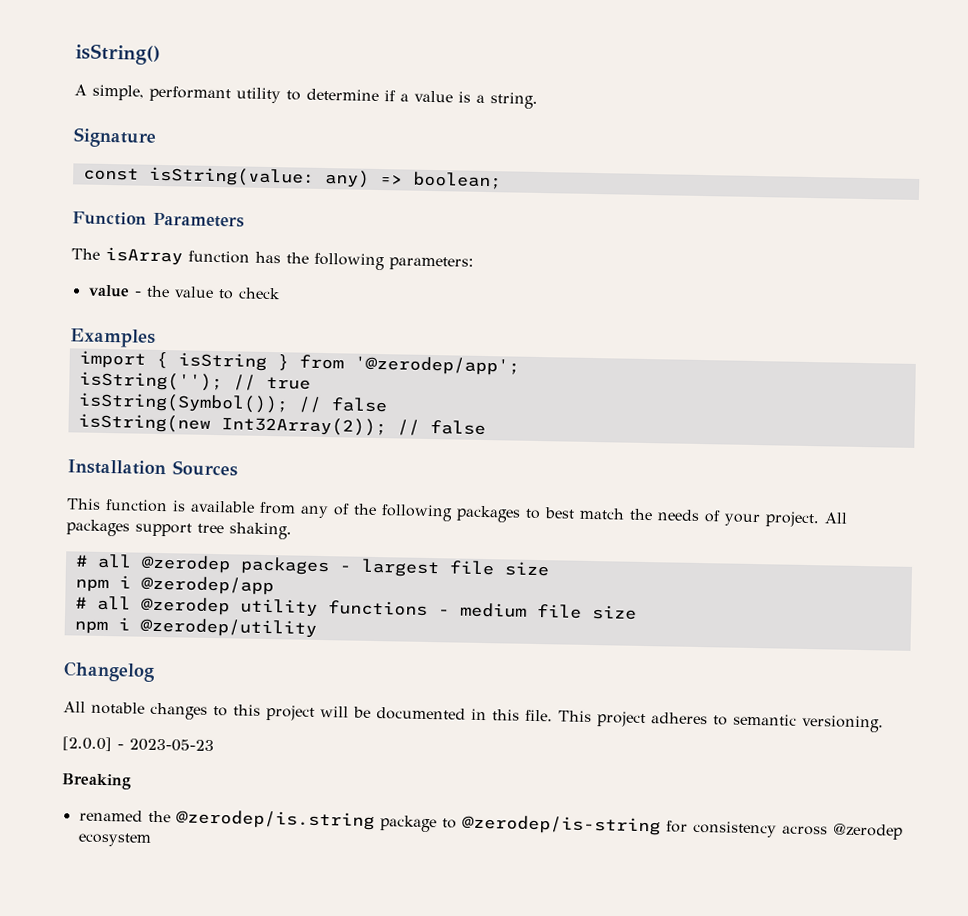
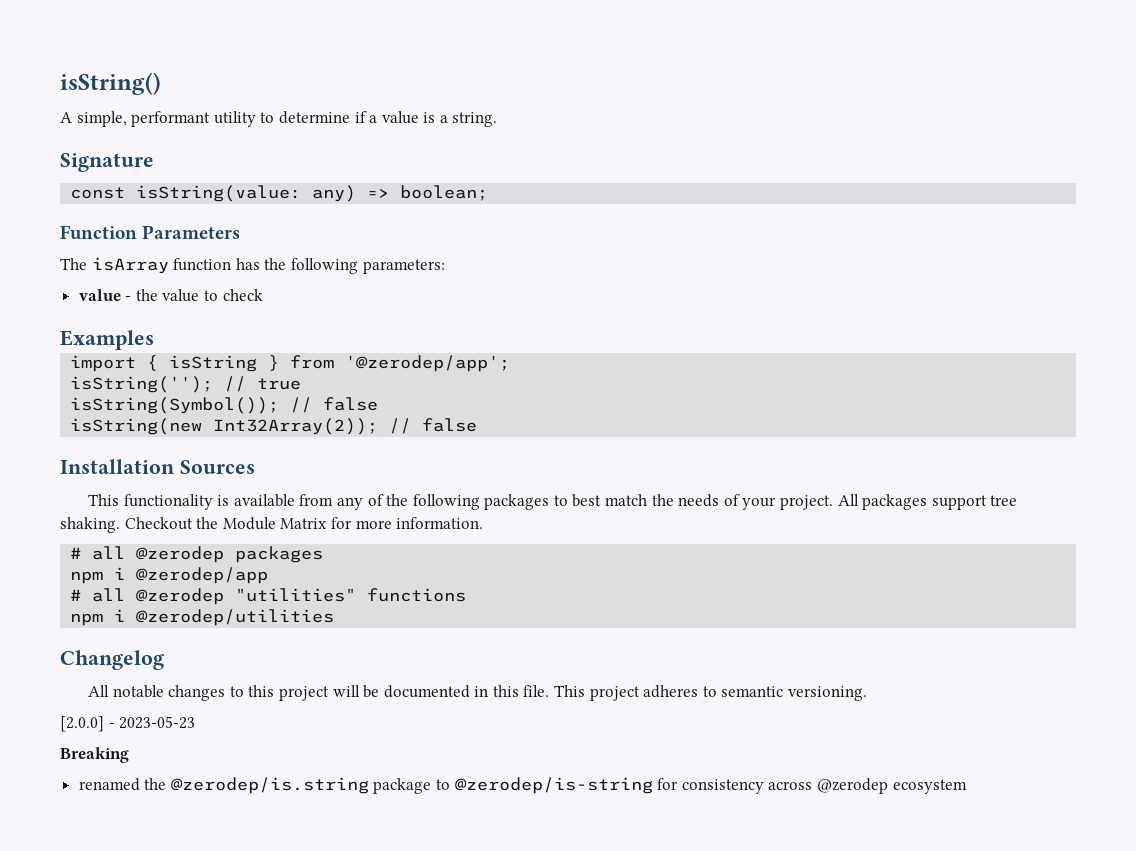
[105,499,168,513] function -> [123,494,213,510] functionality
(292, 531) none -> [124,517,484,530] Checkout the Module Matrix for more information.
[338,558,550,578] - largest file size -> (324, 554) none
[239,598,318,617] utility -> [235,588,357,602] "utilities"
[437,602,637,620] [73,617,317,638] - medium file size // npm i @zerodep/utility -> [70,609,335,626] // npm i @zerodep/utilities

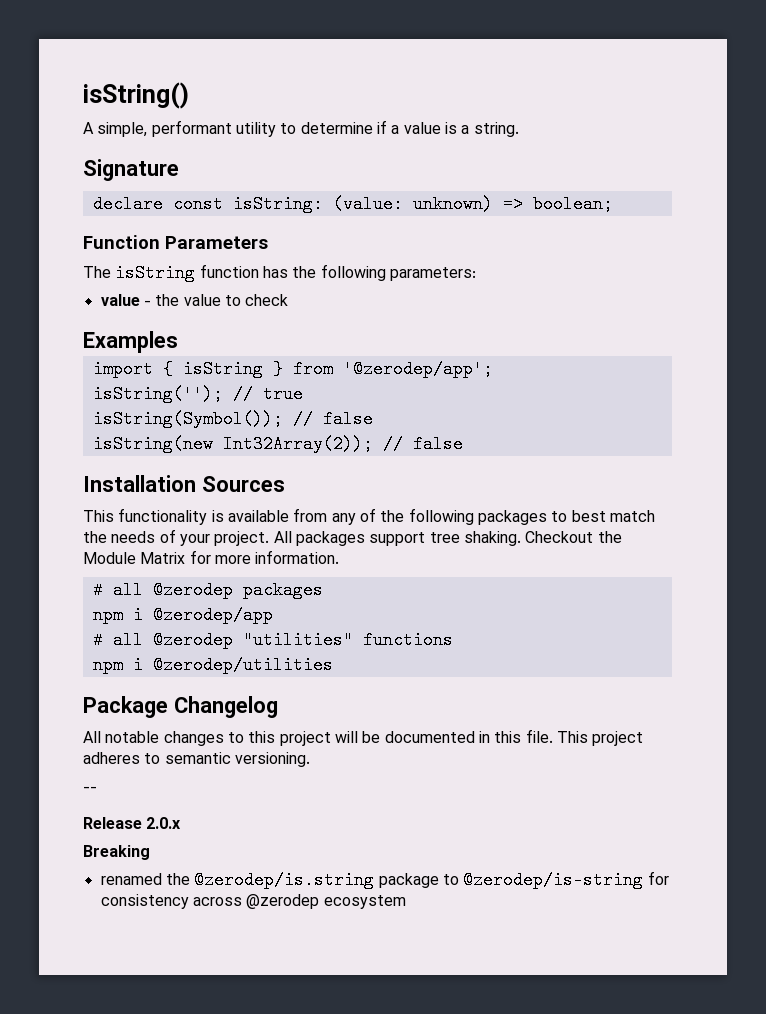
[70,185,357,202] const isString(value: any) -> [92,195,493,213] declare const isString: (value: unknown)
[91,257,169,274] isArray -> [115,264,196,282] isString
(335, 617) none -> [83,696,168,718] Package
[60,716,196,732] [2.0.0] - 2023-05-23 -> [83,786,97,792] [83,817,182,829] -- // Release 2.0.x

